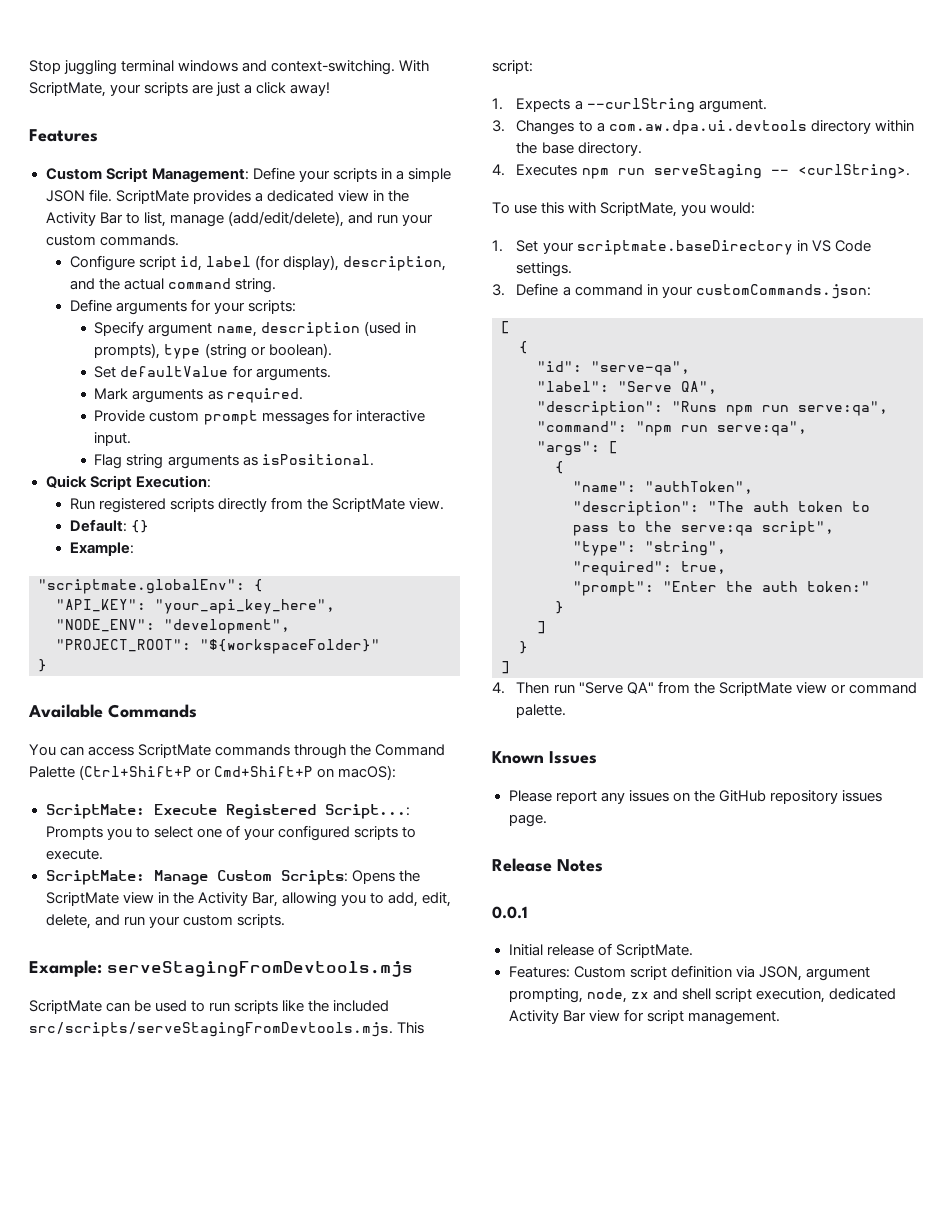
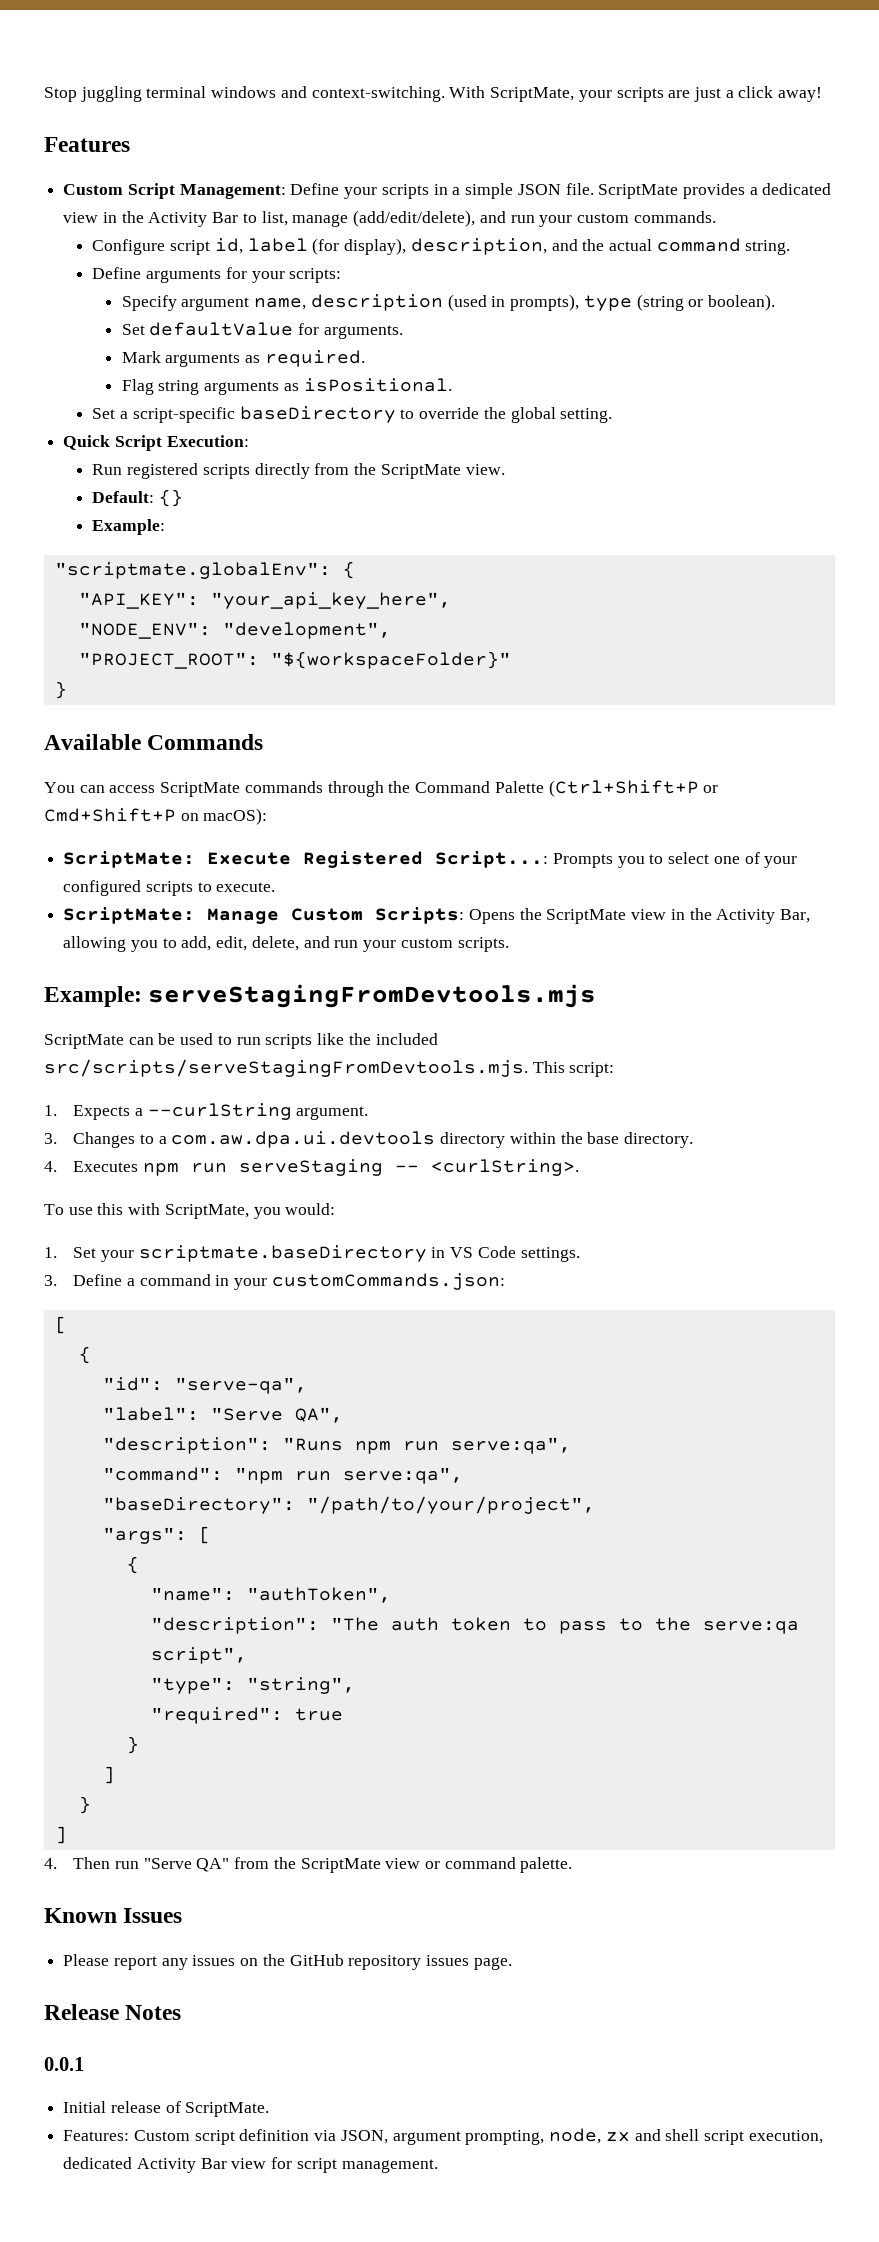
[94,409,425,425] [94,432,132,446] // Provide custom prompt messages for interactive input. -> (365, 358) none
(374, 460) none -> [92,406,613,423] // Set a script-specific baseDirectory to override the global setting.
(807, 428) none -> [102,1496,595,1514] // "baseDirectory": "/path/to/your/project",
[681,561,726,574] [573,581,870,596] true, // "prompt": "Enter the auth token:" -> [294,1708,343,1721] true

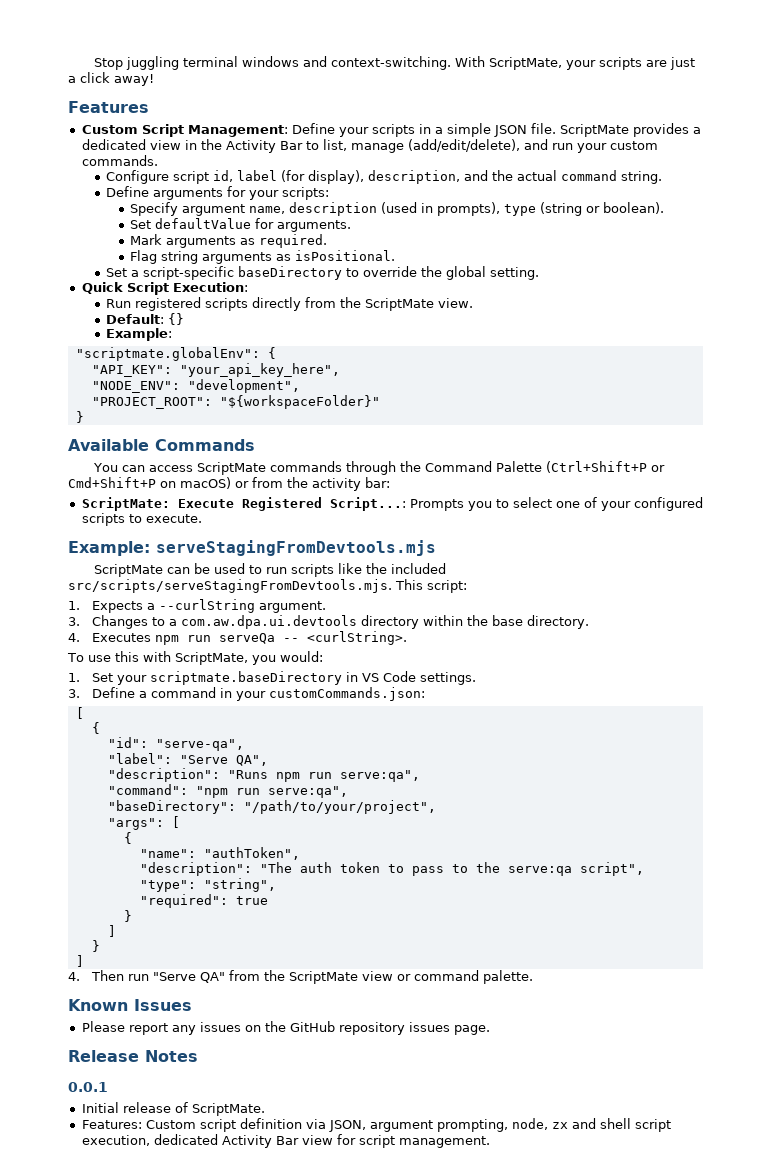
[203,808,268,825] macOS): -> [180,477,390,491] macOS) or from the activity bar:
[63,907,811,924] [63,936,509,952] // ScriptMate: Manage Custom Scripts: Opens the ScriptMate view in the Activity Bar, allowing you to add, edit, delete, and run your custom scripts. -> (202, 518) none
[238,1159,383,1176] serveStaging -> [219,633,276,644] serveQa

